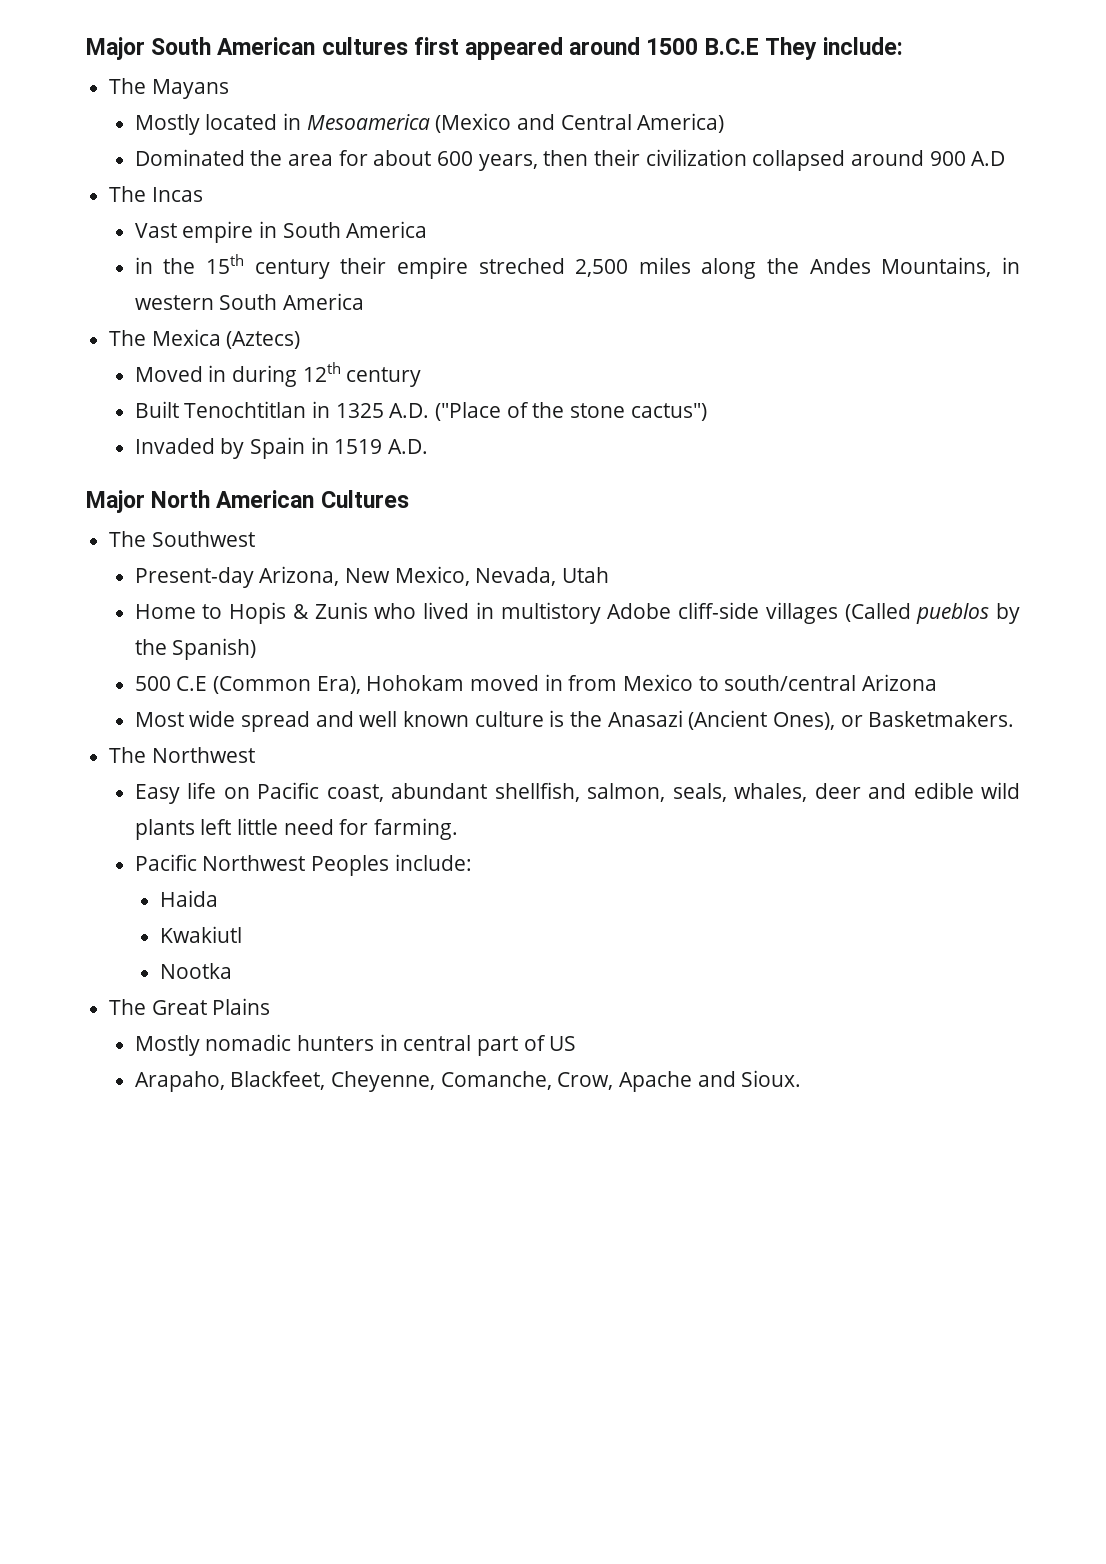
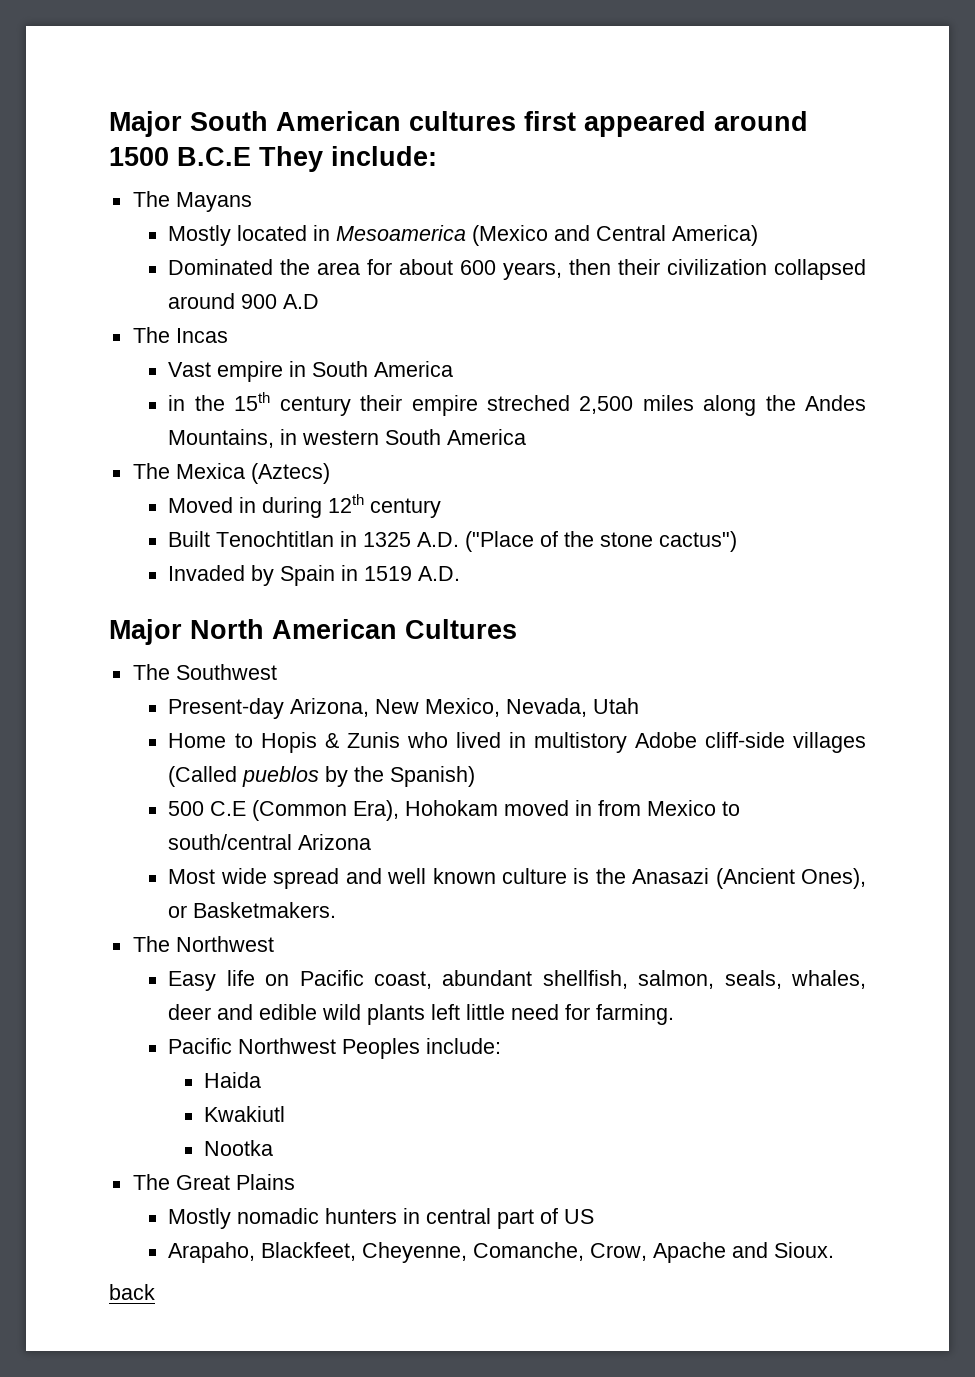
(802, 1078) none -> [109,1284,155,1300] // back

